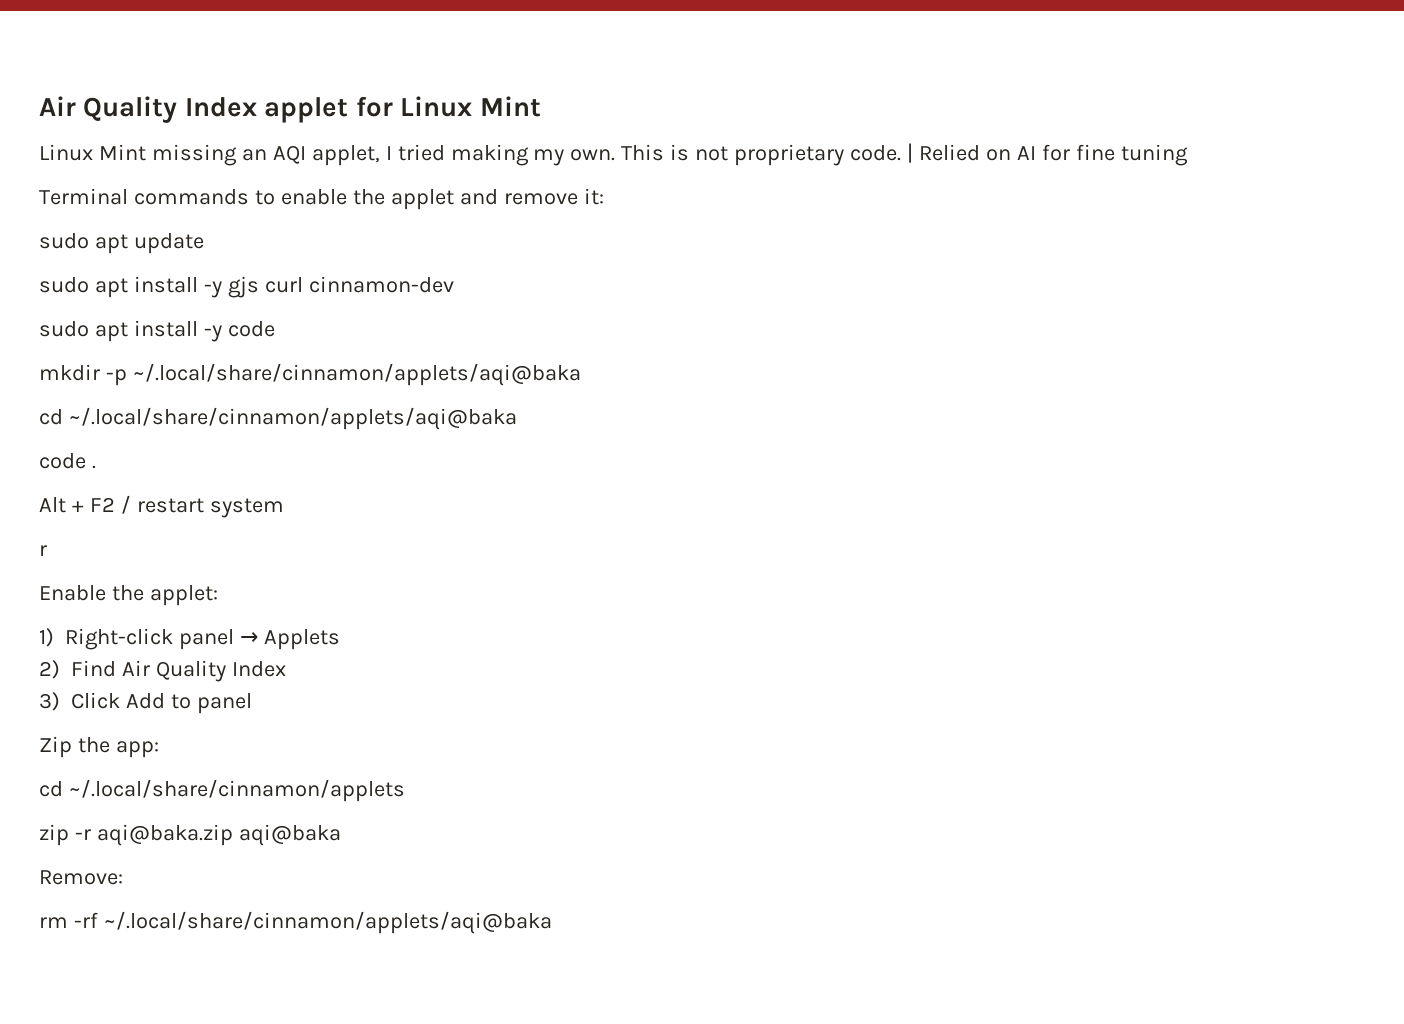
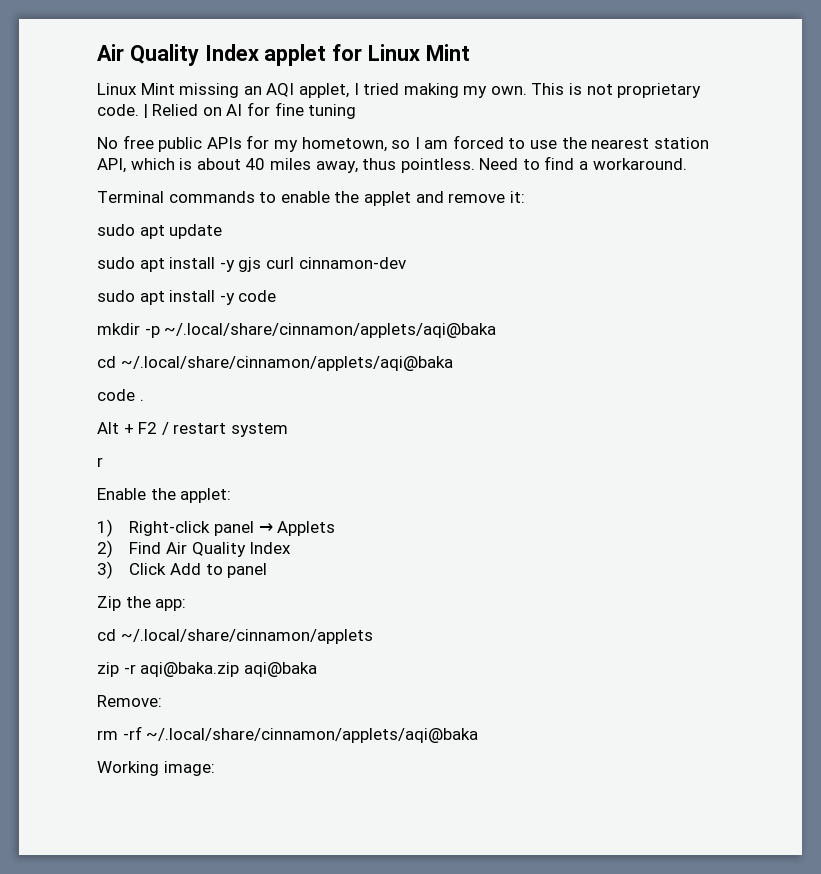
(1188, 155) none -> [97,135,709,152] [97,156,687,173] // No free public APIs for my hometown, so I am forced to use the nearest station API, which is about 40 miles away, thus pointless. Need to find a workaround.
(552, 922) none -> [97,761,215,776] // Working image:

